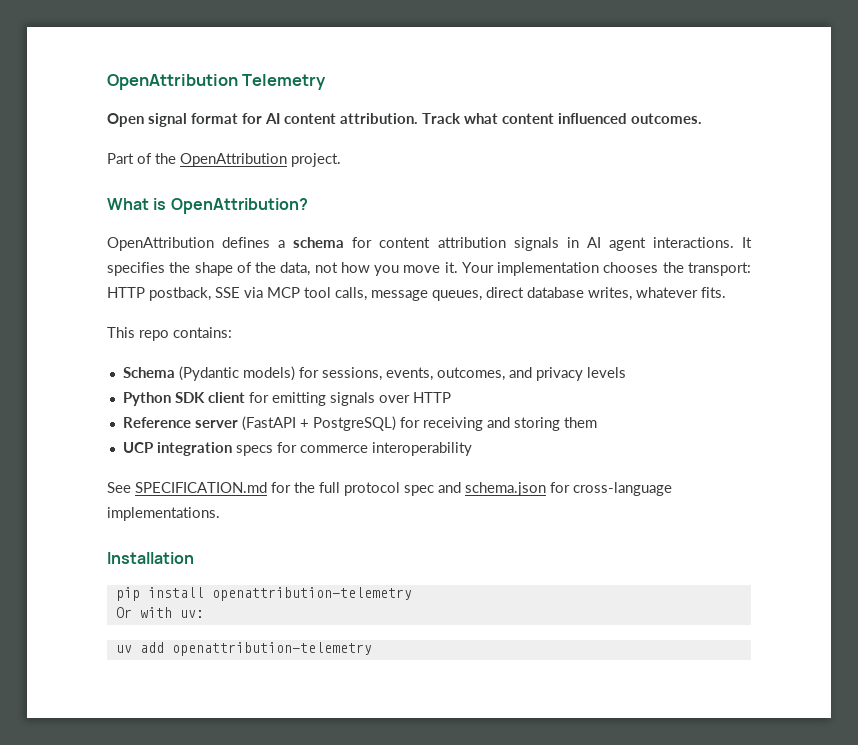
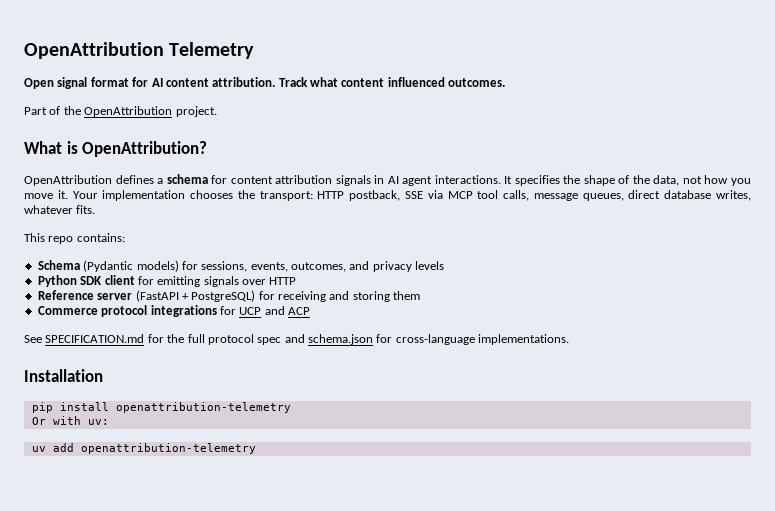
[122,442,472,456] UCP integration specs for commerce interoperability -> [37,305,310,317] Commerce protocol integrations for UCP and ACP

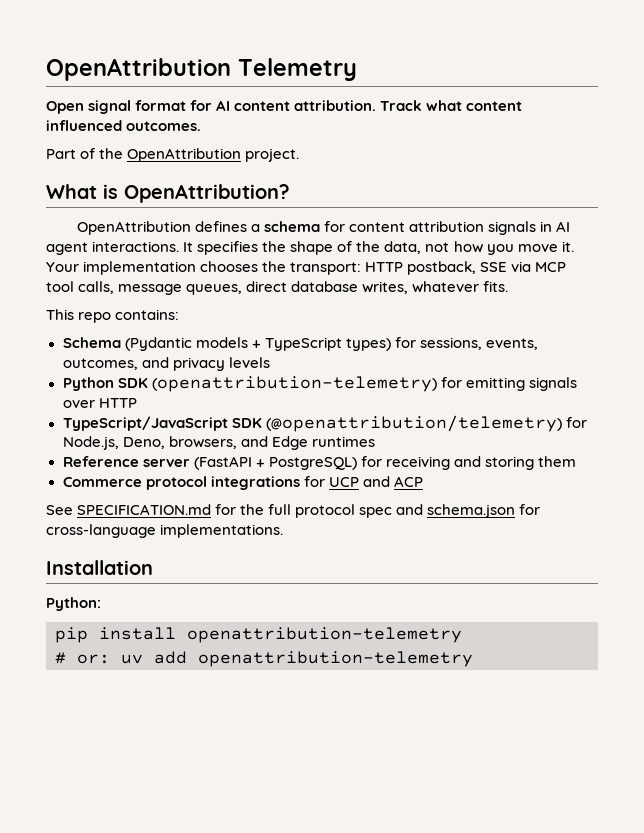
[136,260,179,272] models) -> [195,337,391,351] models + TypeScript types)
[104,275,135,285] client -> [151,376,437,392] (openattribution-telemetry)
(297, 281) none -> [62,415,587,432] [62,436,375,450] // TypeScript/JavaScript SDK (@openattribution/telemetry) for Node.js, Deno, browsers, and Edge runtimes
(103, 375) none -> [46,597,101,611] // Python:
[31,416,109,425] Or with uv: // -> [55,652,110,664] # or:

